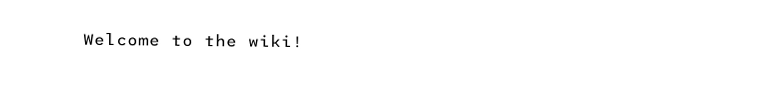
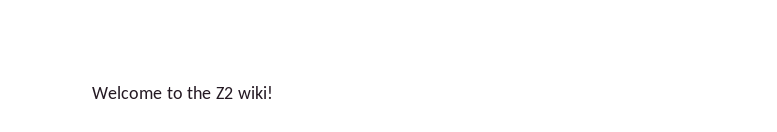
(238, 41) none -> [216,87,234,99] Z2

